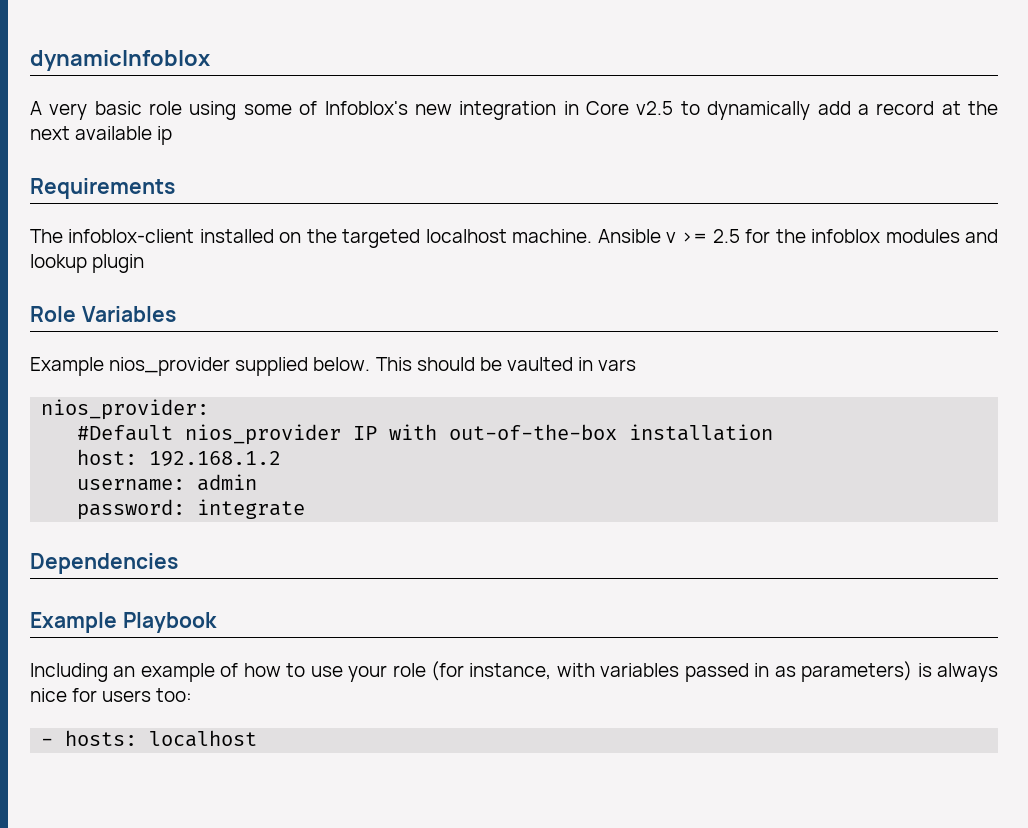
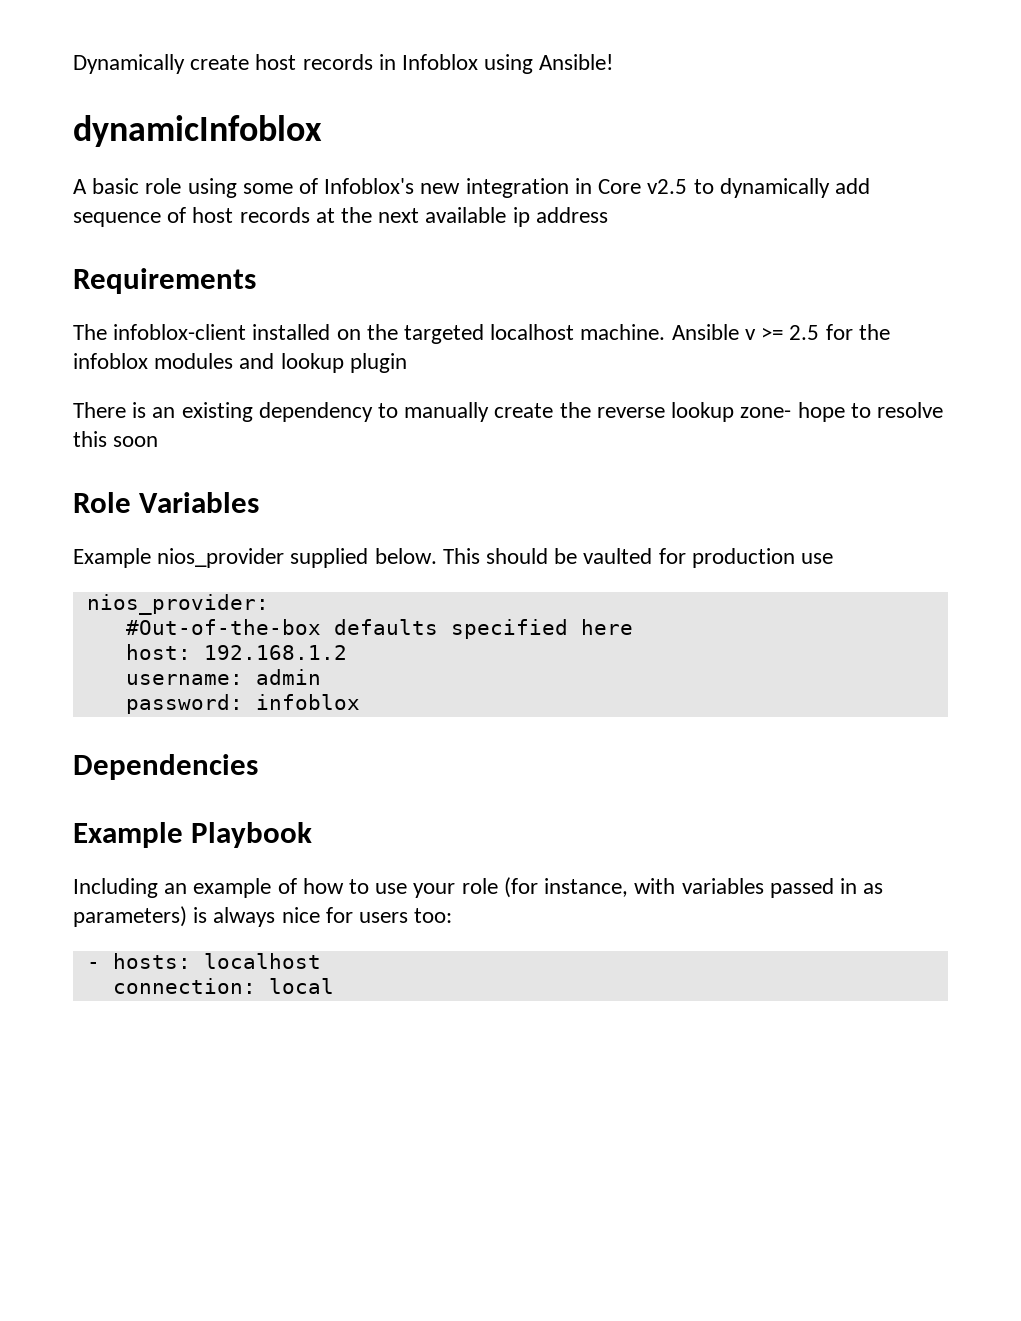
(30, 60) none -> [73,54,614,74] Dynamically create host records in Infoblox using Ansible! //
[49,103,88,120] very -> (87, 186) none
[857,101,935,115] a record -> [73,207,310,227] sequence of host records
(173, 135) none -> [535,207,608,223] address
(145, 263) none -> [73,402,943,422] [73,431,159,447] // There is an existing dependency to manually create the reverse lookup zone- hope to resolve this soon
[578,357,637,371] [41,399,210,420] [77,424,774,445] in vars // nios_provider: // #Default nios_provider IP with out-of-the-box installation -> [658,548,834,568] [86,594,269,615] [125,619,633,639] for production use // nios_provider: // #Out-of-the-box defaults specified here
[197,499,306,519] integrate -> [255,694,360,710] infoblox
(258, 738) none -> [112,978,334,994] // connection: local

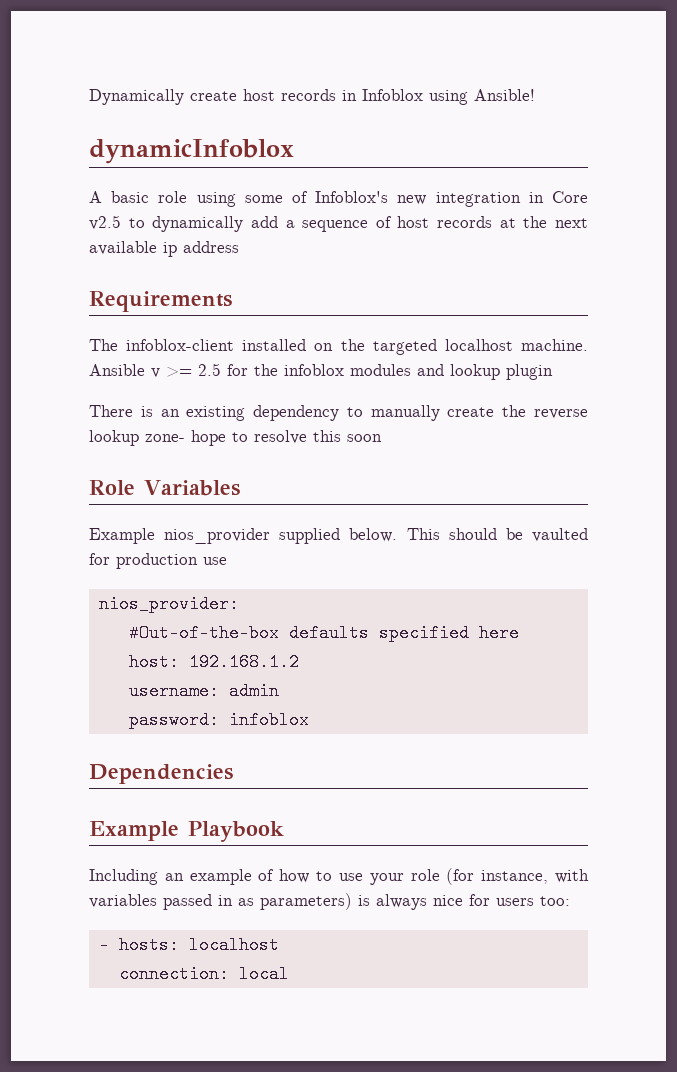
(870, 186) none -> [285,220,295,228] a

